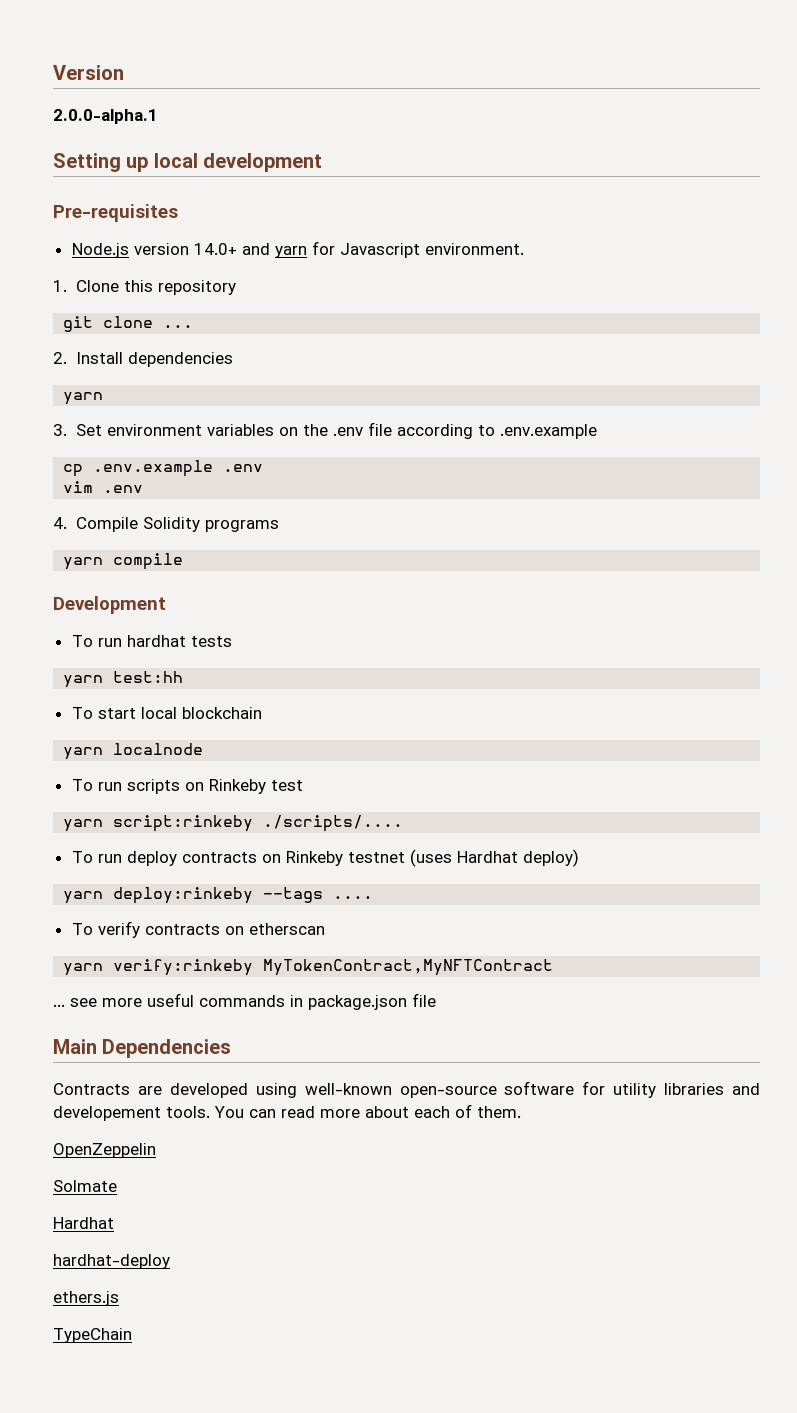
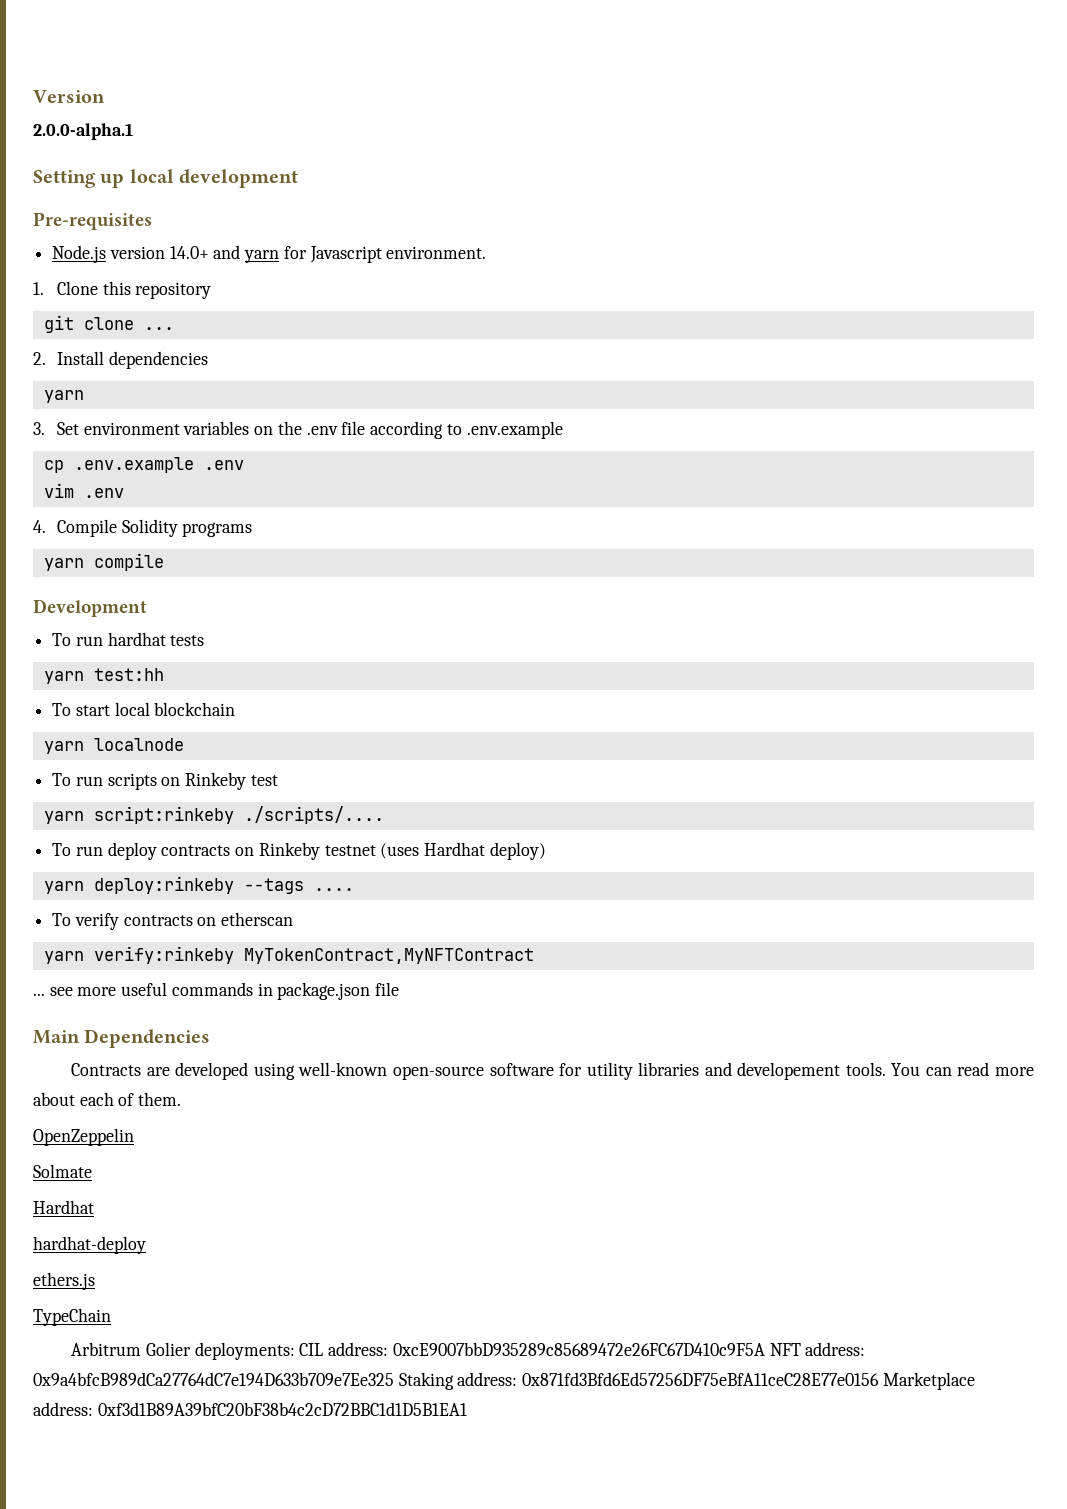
(132, 1335) none -> [71,1342,866,1360] [33,1372,975,1390] [33,1402,467,1416] // Arbitrum Golier deployments: CIL address: 0xcE9007bbD935289c85689472e26FC67D410c9F5A NFT address: 0x9a4bfcB989dCa27764dC7e194D633b709e7Ee325 Staking address: 0x871fd3Bfd6Ed57256DF75eBfA11ceC28E77e0156 Marketplace address: 0xf3d1B89A39bfC20bF38b4c2cD72BBC1d1D5B1EA1

